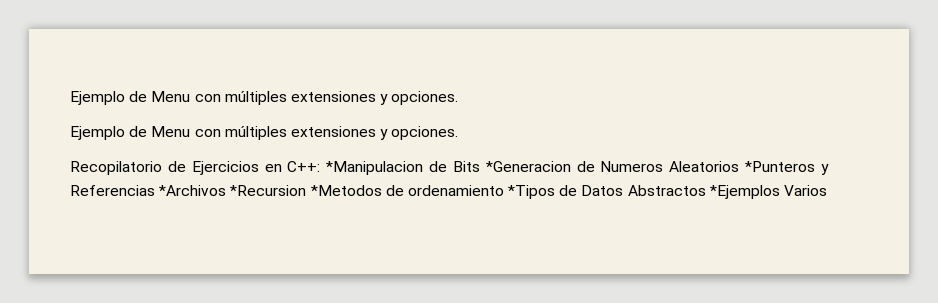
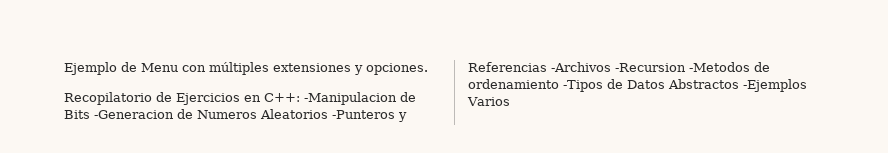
[70,91,459,105] [70,126,459,140] Ejemplo de Menu con múltiples extensiones y opciones. // Ejemplo de Menu con múltiples extensiones y opciones. -> [64,62,428,75] Ejemplo de Menu con múltiples extensiones y opciones.
[326,161,424,175] *Manipulacion -> [304,92,397,105] -Manipulacion
[485,161,571,172] *Generacion -> [94,110,174,119] -Generacion
[745,161,816,172] *Punteros -> [332,110,395,119] -Punteros
[159,185,382,196] *Archivos *Recursion *Metodos -> [551,62,750,72] -Archivos -Recursion -Metodos
[508,185,556,199] *Tipos -> [563,80,603,92] -Tipos
[709,185,780,199] *Ejemplos -> [743,79,807,92] -Ejemplos

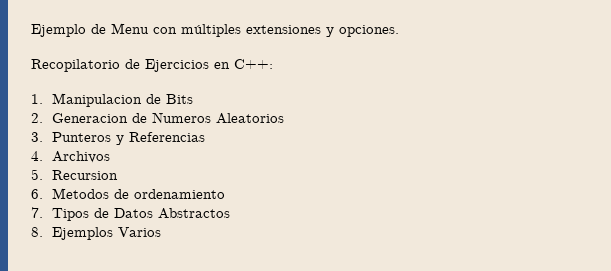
[304,92,397,105] -Manipulacion -> [31,93,142,107] // 1. Manipulacion
[94,110,174,119] -Generacion -> [31,113,128,123] // 2. Generacion
[332,110,395,119] -Punteros -> [31,132,111,142] // 3. Punteros
[551,62,750,72] -Archivos -Recursion -Metodos -> [31,151,110,163] [31,169,118,180] [31,188,109,199] // 4. Archivos // 5. Recursion // 6. Metodos
[563,80,603,92] -Tipos -> [31,207,89,221] // 7. Tipos
[743,79,807,92] -Ejemplos -> [31,227,113,240] // 8. Ejemplos

